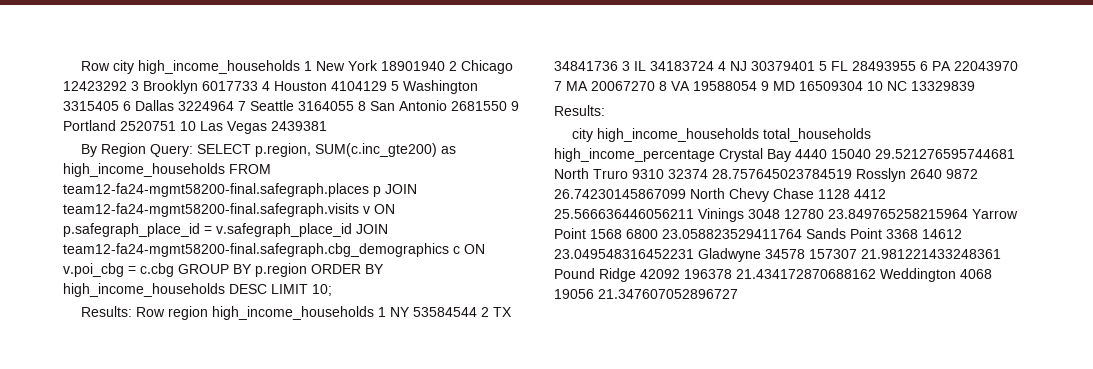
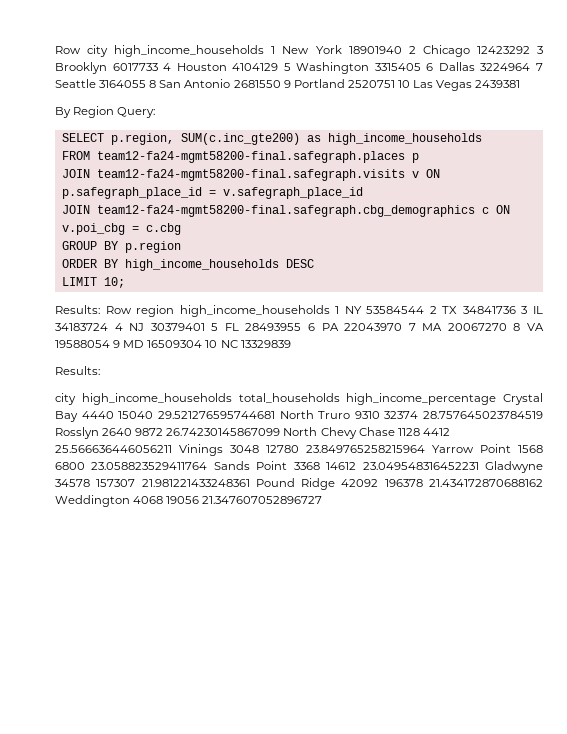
(194, 150) none -> (156, 112) //
(225, 170) none -> (482, 139) //
(381, 191) none -> (419, 158) //
(352, 230) none -> (363, 193) //
(174, 270) none -> (181, 229) //
(307, 270) none -> (181, 247) //
(267, 289) none -> (314, 263) //

